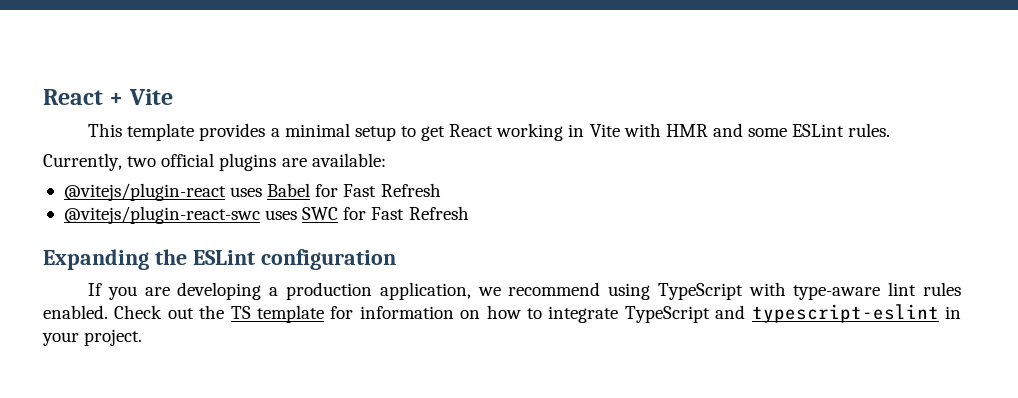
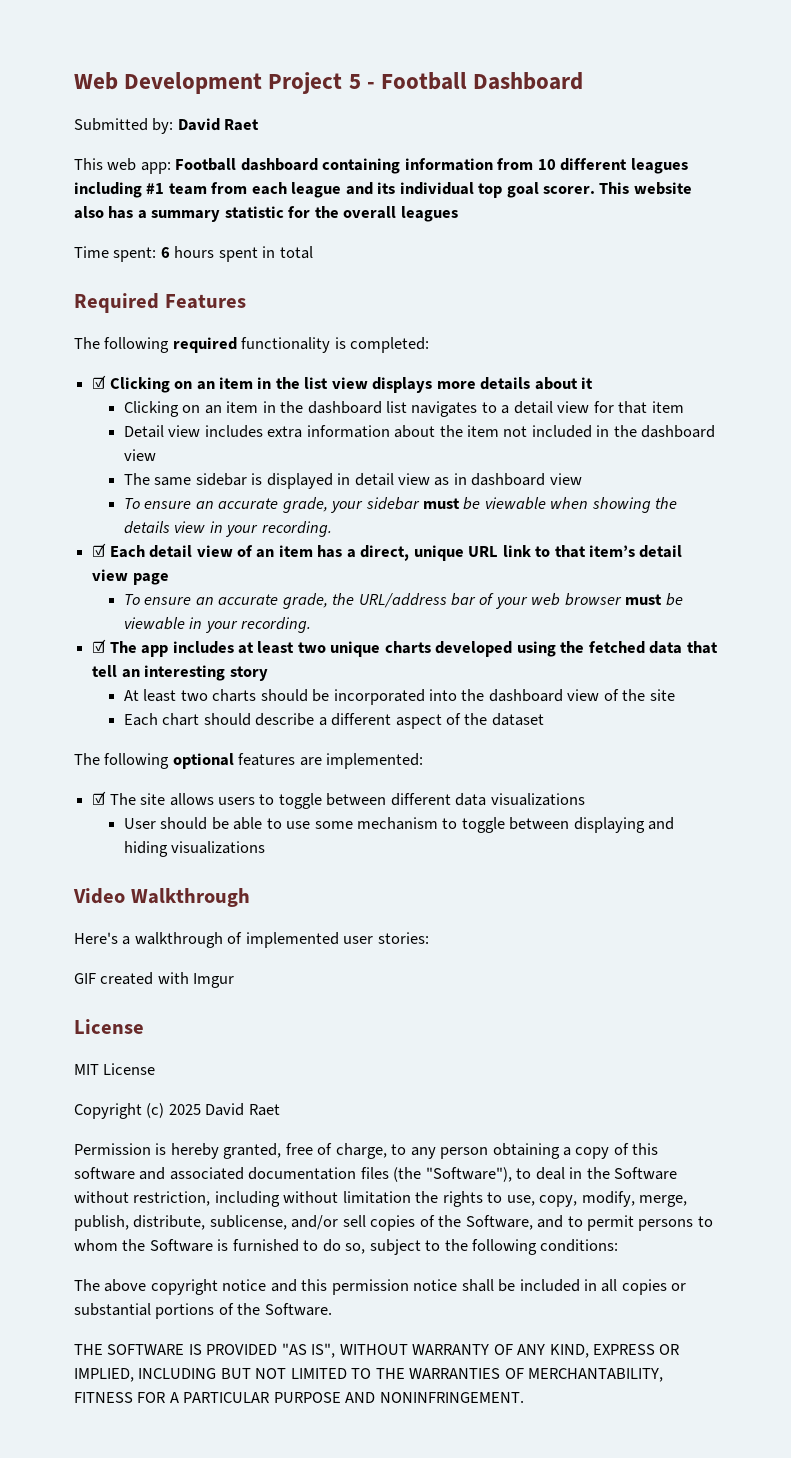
[43,89,173,105] [88,123,891,141] [43,153,386,171] [63,183,441,201] [63,206,469,224] [43,249,396,270] [88,282,962,300] [43,304,961,323] [42,329,143,346] React + Vite // This template provides a minimal setup to get React working in Vite with HMR and some ESLint rules. // Currently, two official plugins are available: // @vitejs/plugin-react uses Babel for Fast Refresh // @vitejs/plugin-react-swc uses SWC for Fast Refresh // Expanding the ESLint configuration // If you are developing a production application, we recommend using TypeScript with type-aware lint rules enabled. Check out the TS template for information on how to integrate TypeScript and typescript-eslint in your project. -> [74,72,584,94] [74,118,260,134] [74,158,688,174] [74,182,692,198] [74,206,458,222] [74,246,313,262] [74,293,246,313] [74,337,430,353] [92,375,594,393] [123,401,684,417] [123,425,716,438] [123,449,156,461] [123,473,582,489] [123,497,678,513] [123,521,332,537] [92,543,683,561] [92,569,169,585] [123,593,683,609] [123,617,312,633] [92,639,718,657] [92,665,268,681] [123,689,675,705] [123,713,544,729] [74,753,424,769] [92,791,585,809] [123,817,675,833] [123,841,266,857] [73,888,250,907] [74,932,429,948] [74,972,235,988] [74,1019,144,1034] [74,1063,156,1075] [74,1103,280,1119] [74,1143,659,1159] [74,1167,678,1182] [74,1191,688,1207] [74,1215,713,1231] [74,1239,619,1255] [74,1279,687,1295] [74,1303,332,1319] [74,1343,680,1358] [74,1368,664,1382] [74,1392,524,1403] Web Development Project 5 - Football Dashboard // Submitted by: David Raet // This web app: Football dashboard containing information from 10 different leagues including #1 team from each league and its individual top goal scorer. This website also has a summary statistic for the overall leagues // Time spent: 6 hours spent in total // Required Features // The following required functionality is completed: // ☑ Clicking on an item in the list view displays more details about it // Clicking on an item in the dashboard list navigates to a detail view for that item // Detail view includes extra information about the item not included in the dashboard view // The same sidebar is displayed in detail view as in dashboard view // To ensure an accurate grade, your sidebar must be viewable when showing the details view in your recording. // ☑ Each detail view of an item has a direct, unique URL link to that item’s detail view page // To ensure an accurate grade, the URL/address bar of your web browser must be viewable in your recording. // ☑ The app includes at least two unique charts developed using the fetched data that tell an interesting story // At least two charts should be incorporated into the dashboard view of the site // Each chart should describe a different aspect of the dataset // The following optional features are implemented: // ☑ The site allows users to toggle between different data visualizations // User should be able to use some mechanism to toggle between displaying and hiding visualizations // Video Walkthrough // Here's a walkthrough of implemented user stories: // GIF created with Imgur // License // MIT License // Copyright (c) 2025 David Raet // Permission is hereby granted, free of charge, to any person obtaining a copy of this software and associated documentation files (the "Software"), to deal in the Software without restriction, including without limitation the rights to use, copy, modify, merge, publish, distribute, sublicense, and/or sell copies of the Software, and to permit persons to whom the Software is furnished to do so, subject to the following conditions: // The above copyright notice and this permission notice shall be included in all copies or substantial portions of the Software. // THE SOFTWARE IS PROVIDED "AS IS", WITHOUT WARRANTY OF ANY KIND, EXPRESS OR IMPLIED, INCLUDING BUT NOT LIMITED TO THE WARRANTIES OF MERCHANTABILITY, FITNESS FOR A PARTICULAR PURPOSE AND NONINFRINGEMENT.

